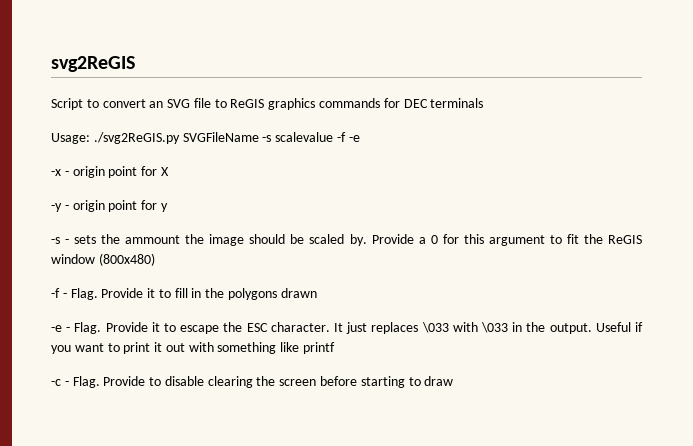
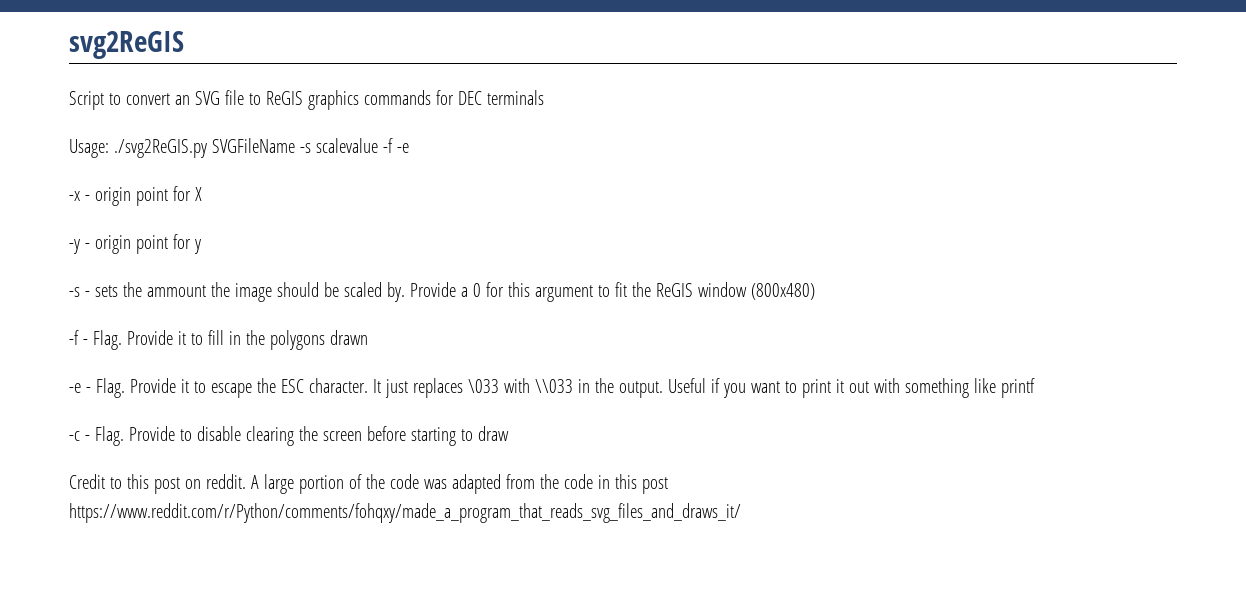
[480,322,508,333] \033 -> [534,379,573,393] \\033
(454, 381) none -> [69,474,668,494] [69,503,741,523] // Credit to this post on reddit. A large portion of the code was adapted from the code in this post https://www.reddit.com/r/Python/comments/fohqxy/made_a_program_that_reads_svg_files_and_draws_it/

